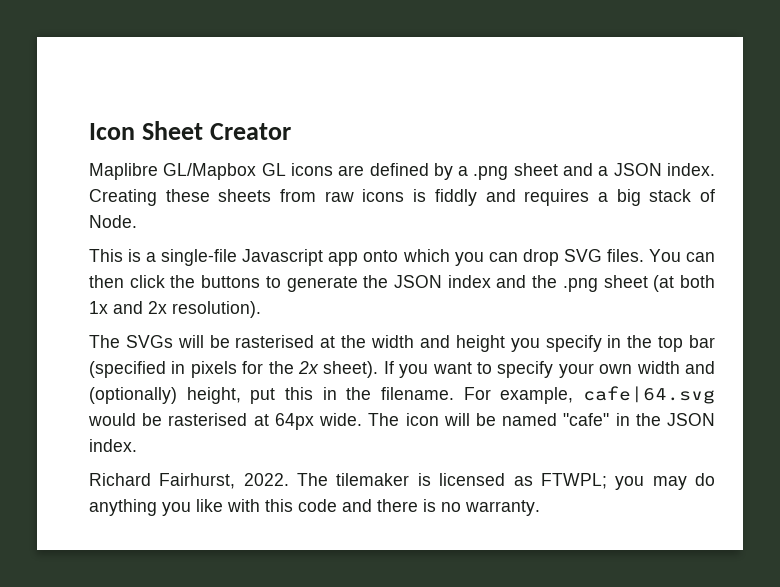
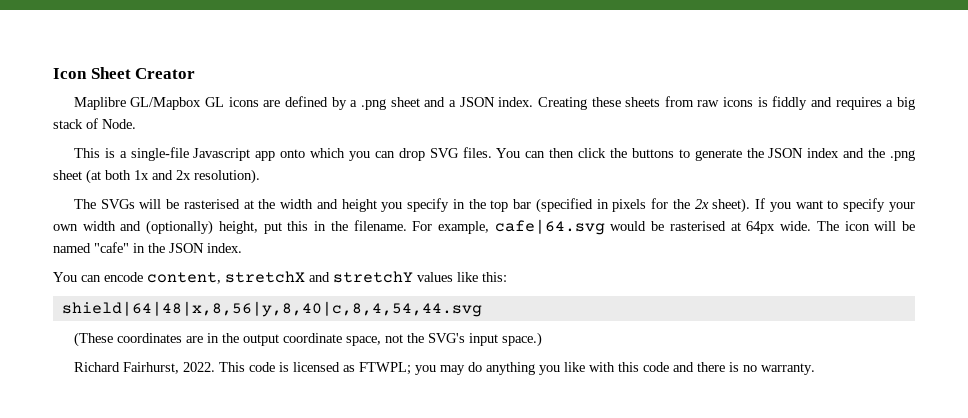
(137, 445) none -> [53,271,507,284] [61,301,482,317] [73,332,542,347] // You can encode content, stretchX and stretchY values like this: // shield|64|48|x,8,56|y,8,40|c,8,4,54,44.svg // (These coordinates are in the output coordinate space, not the SVG's input space.)
[297,473,410,486] The tilemaker -> [218,362,275,372] This code

